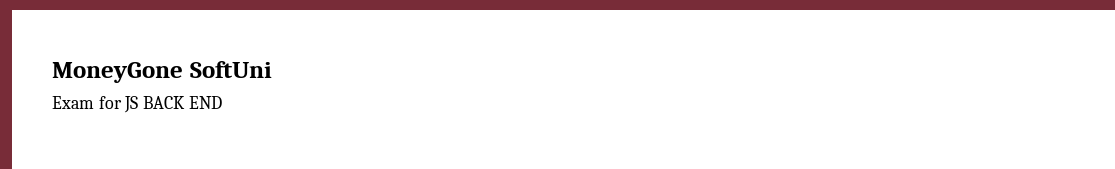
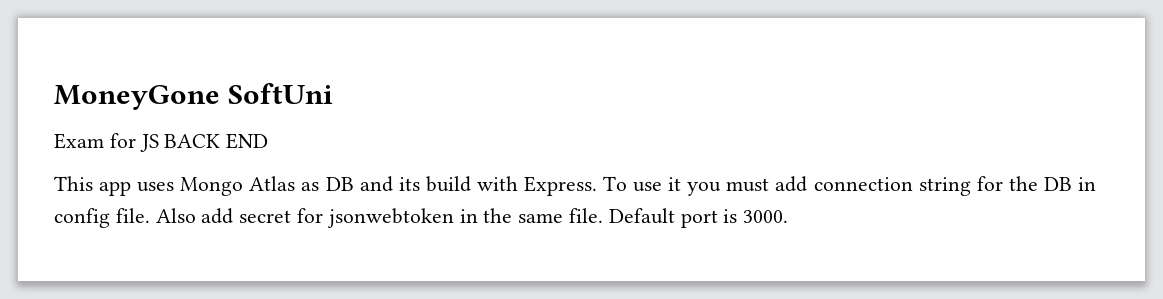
(222, 102) none -> [54,176,1096,196] [54,208,789,228] // This app uses Mongo Atlas as DB and its build with Express. To use it you must add connection string for the DB in config file. Also add secret for jsonwebtoken in the same file. Default port is 3000.

